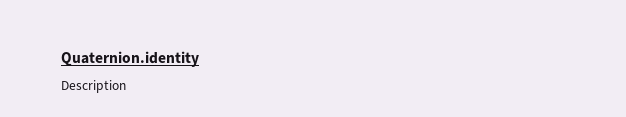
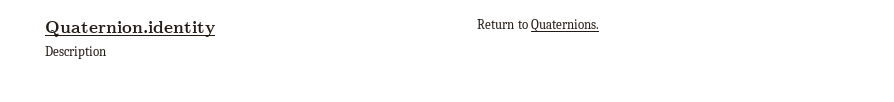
(126, 86) none -> [477,19,600,32] // Return to Quaternions.

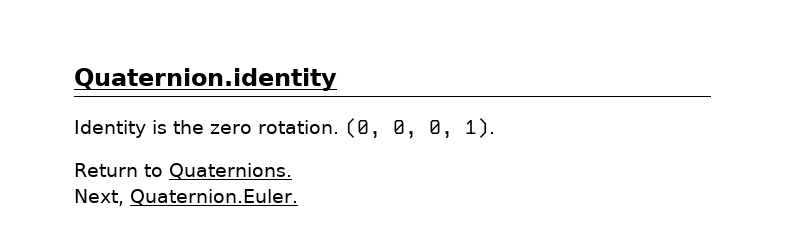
[45,46,106,59] Description -> [74,118,495,139] Identity is the zero rotation. (0, 0, 0, 1).
(600, 25) none -> [74,189,298,206] // Next, Quaternion.Euler.

